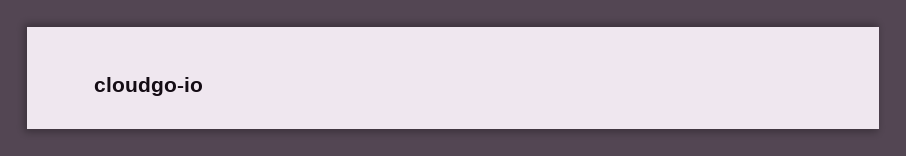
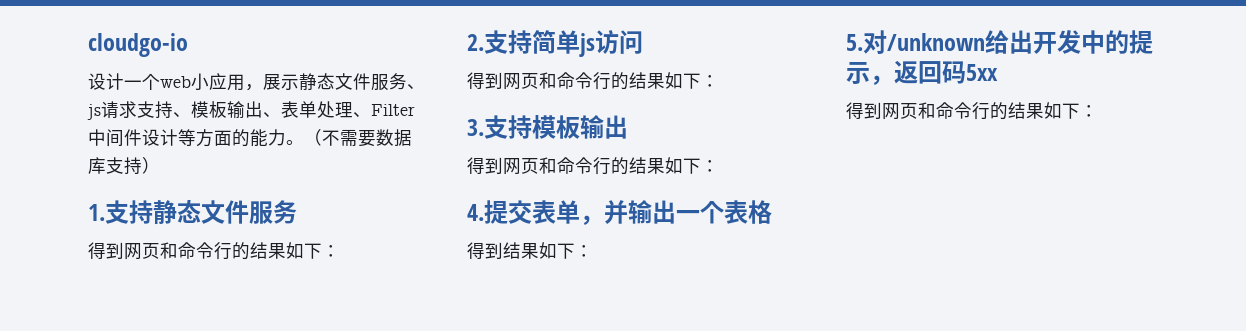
(203, 86) none -> [88,73,425,91] [87,101,415,120] [88,129,412,147] [88,157,160,175] [88,200,297,225] [88,242,340,260] [467,30,643,57] [467,72,719,90] [467,115,628,139] [467,157,719,175] [467,200,772,225] [467,242,593,259] [846,30,1153,54] [846,60,998,85] [846,102,1098,120] // 设计一个web小应用，展示静态文件服务、js请求支持、模板输出、表单处理、Filter中间件设计等方面的能力。（不需要数据库支持） // 1.支持静态文件服务 // 得到网页和命令行的结果如下： // 2.支持简单js访问 // 得到网页和命令行的结果如下： // 3.支持模板输出 // 得到网页和命令行的结果如下： // 4.提交表单，并输出一个表格 // 得到结果如下： // 5.对/unknown给出开发中的提示，返回码5xx // 得到网页和命令行的结果如下：

